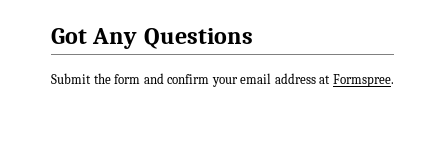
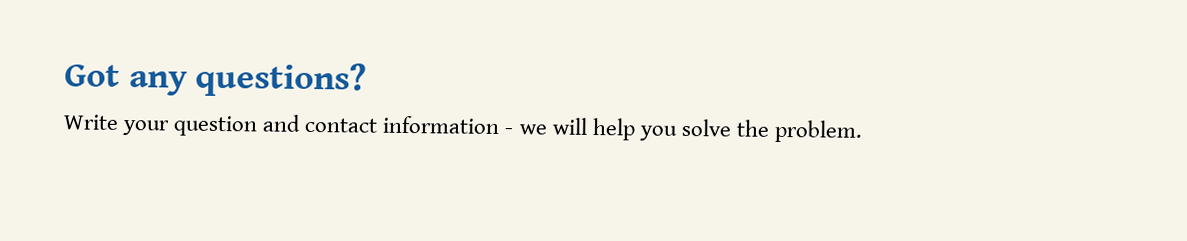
[92,28,253,49] [51,73,394,87] Any Questions // Submit the form and confirm your email address at Formspree. -> [128,61,368,98] [63,114,863,143] any questions? // Write your question and contact information - we will help you solve the problem.

